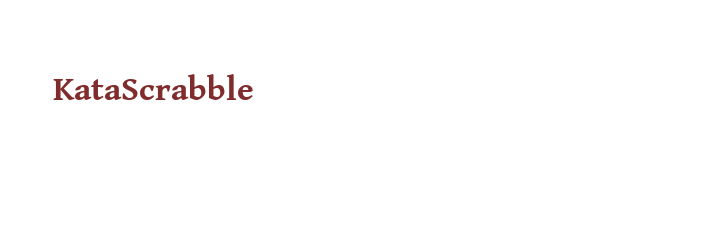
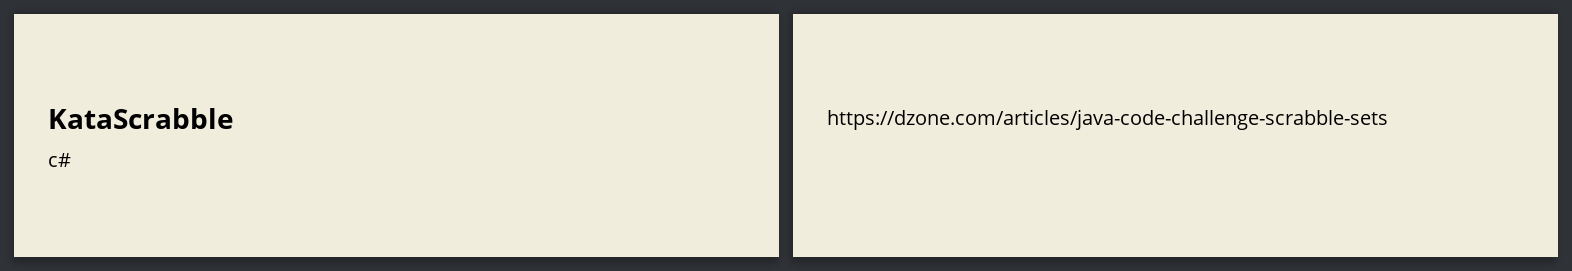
(254, 87) none -> [48,153,71,167] [827,109,1388,130] // c# // https://dzone.com/articles/java-code-challenge-scrabble-sets

